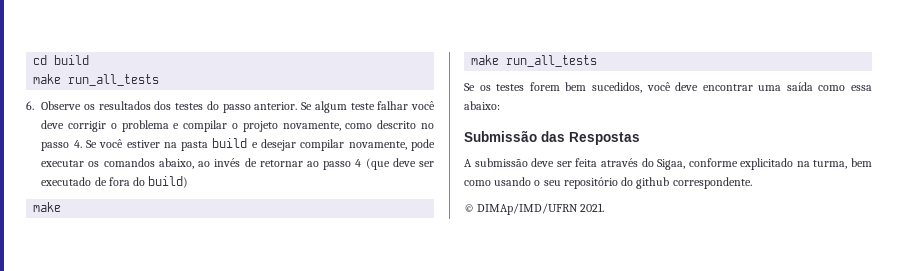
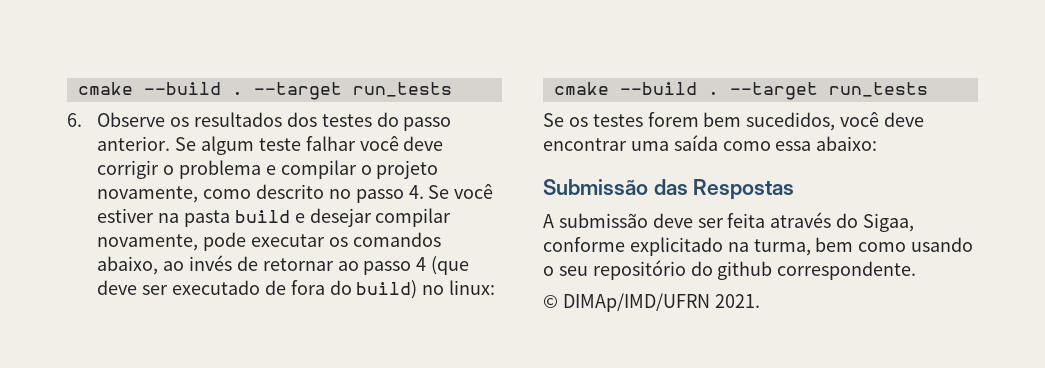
[33,55,90,65] [33,74,160,86] cd build // make run_all_tests -> [77,82,452,100] cmake --build . --target run_tests
[33,202,62,212] [471,55,598,67] // make // make run_all_tests -> [422,280,496,295] [553,82,928,100] no linux: // cmake --build . --target run_tests

